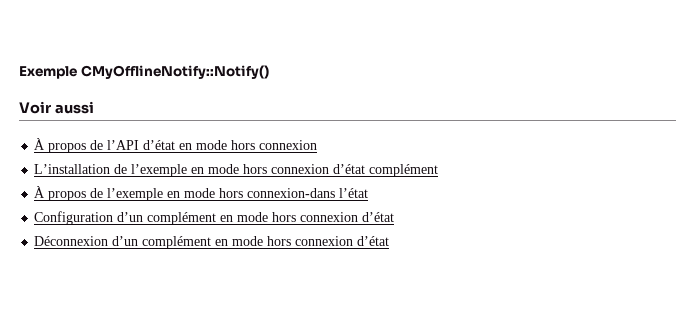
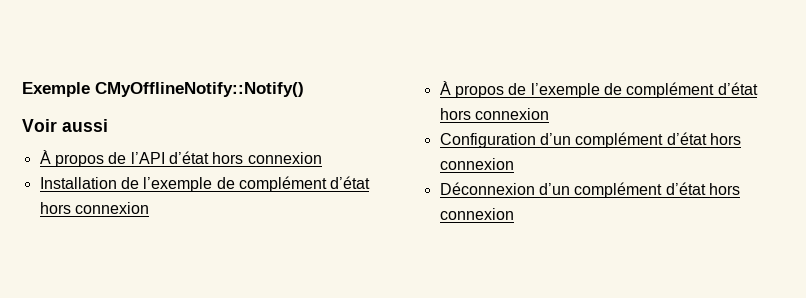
[179,140,318,150] [34,164,439,177] en mode hors connexion // L’installation de l’exemple en mode hors connexion d’état complément -> [212,152,322,164] [39,176,371,192] [39,202,149,214] hors connexion // Installation de l’exemple de complément d’état hors connexion
[167,188,369,198] en mode hors connexion-dans l’état -> [603,82,758,98] [439,108,549,120] de complément d’état hors connexion
[220,212,395,222] en mode hors connexion d’état -> [666,132,741,145] [439,158,514,170] d’état hors connexion
[215,236,390,246] en mode hors connexion d’état -> [665,182,740,195] [439,208,514,220] d’état hors connexion

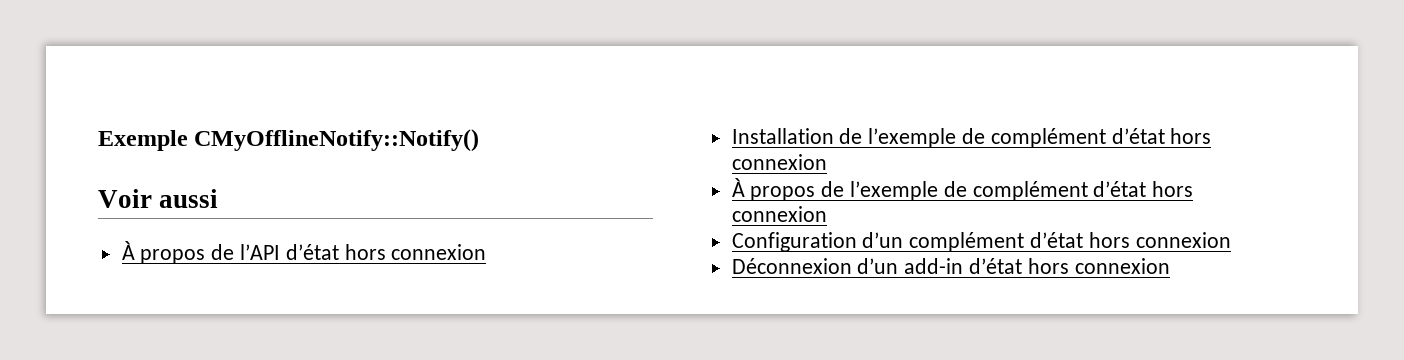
[574,182,663,198] complément -> [904,258,964,274] add-in

